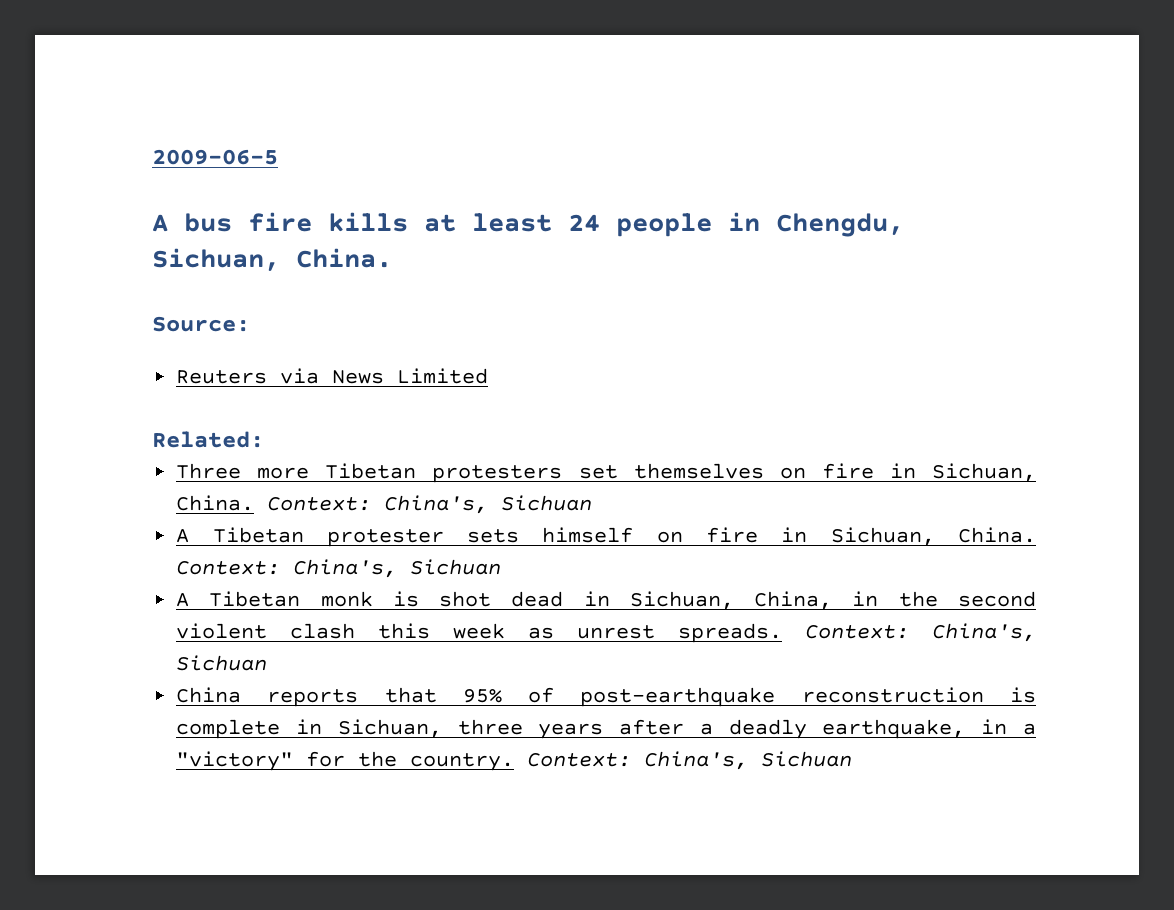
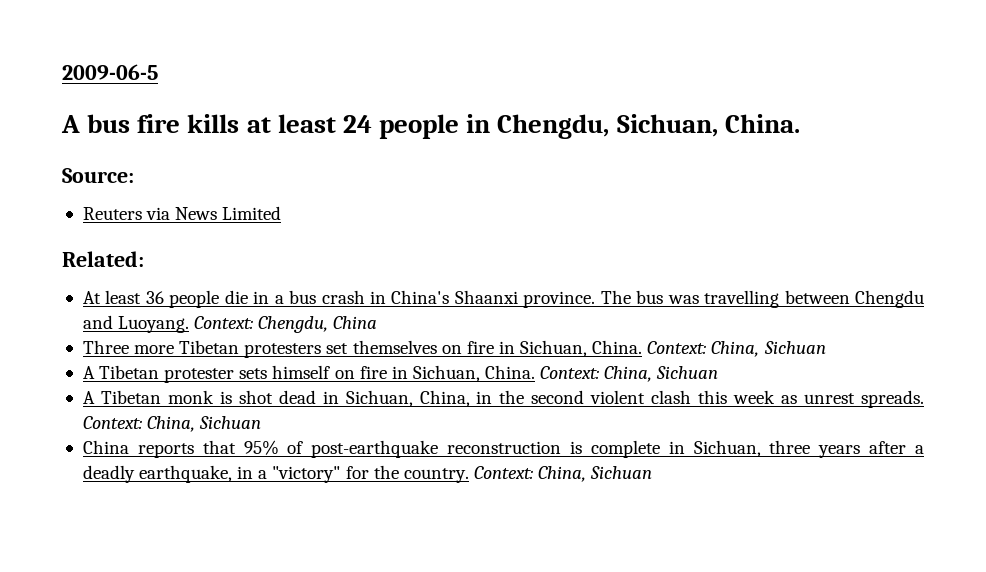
(264, 439) none -> [82,290,925,308] [82,315,378,333] // At least 36 people die in a bus crash in China's Shaanxi province. The bus was travelling between Chengdu and Luoyang. Context: Chengdu, China
[384,495,489,514] China's, -> [711,341,760,357] China,
[293,559,398,578] China's, -> [604,366,653,382] China,
[932,623,1036,642] China's, -> [147,416,196,432] China,
[644,751,749,770] China's, -> [538,466,587,482] China,

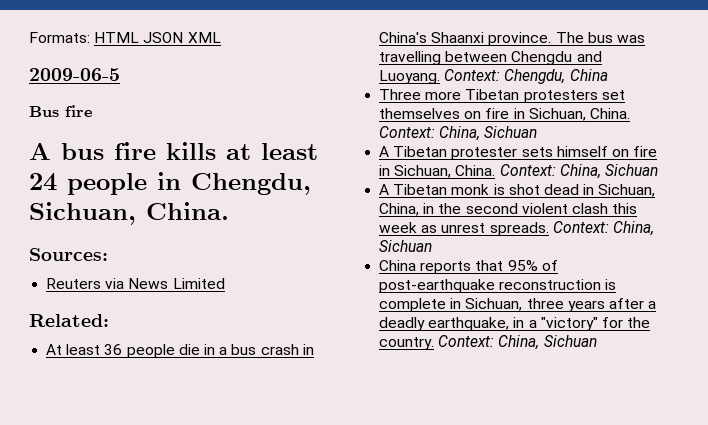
(62, 72) none -> [29,32,221,43] Formats: HTML JSON XML //
(158, 72) none -> [29,105,92,117] // Bus fire
[62,168,134,183] Source: -> [29,248,108,261] Sources:

